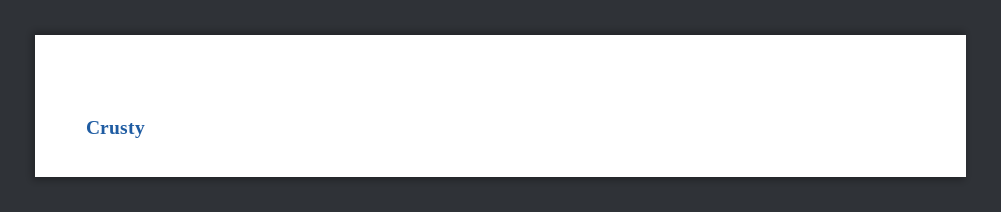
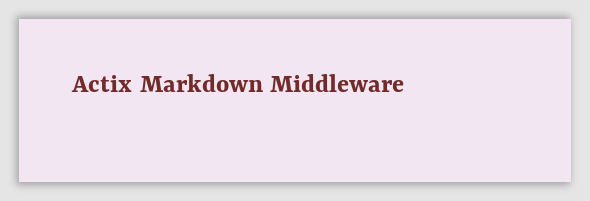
[86,121,145,138] Crusty -> [71,74,405,92] Actix Markdown Middleware

